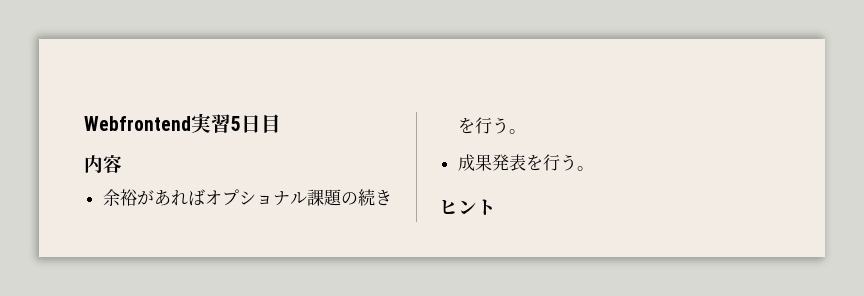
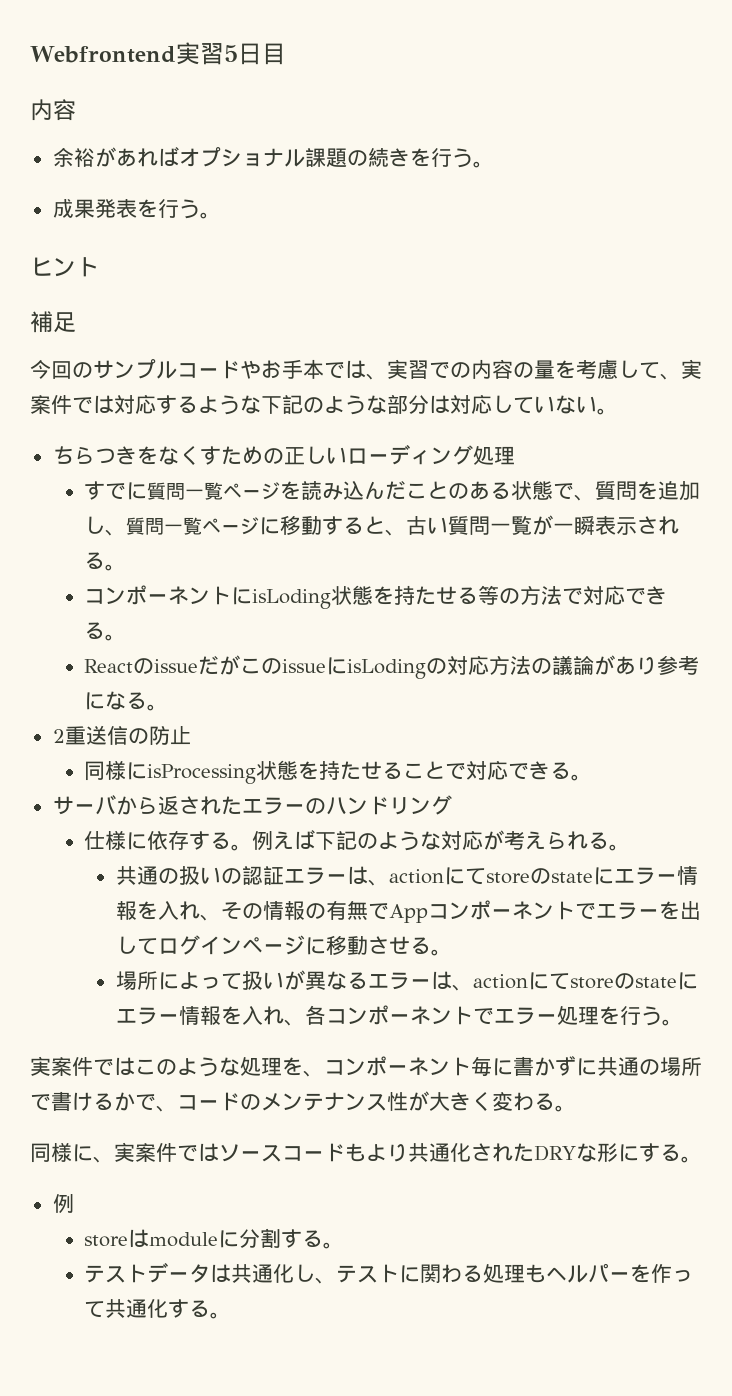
(496, 207) none -> [30,311,76,333] [30,359,702,380] [30,394,618,415] [52,444,515,465] [84,480,701,501] [84,515,680,536] [84,552,127,571] [84,585,668,609] [84,622,127,641] [84,655,700,679] [84,691,169,711] [52,725,191,745] [84,760,593,784] [52,795,452,815] [84,830,631,851] [115,866,698,886] [115,900,701,923] [115,935,452,956] [115,970,698,991] [115,1005,683,1026] [30,1056,702,1077] [30,1091,576,1112] [30,1142,702,1163] [52,1194,74,1214] [84,1228,345,1249] [84,1262,694,1284] [84,1299,232,1319] // 補足 // 今回のサンプルコードやお手本では、実習での内容の量を考慮して、実案件では対応するような下記のような部分は対応していない。 // ちらつきをなくすための正しいローディング処理 // すでに質問一覧ページを読み込んだことのある状態で、質問を追加し、質問一覧ページに移動すると、古い質問一覧が一瞬表示される。 // コンポーネントにisLoding状態を持たせる等の方法で対応できる。 // ReactのissueだがこのissueにisLodingの対応方法の議論があり参考になる。 // 2重送信の防止 // 同様にisProcessing状態を持たせることで対応できる。 // サーバから返されたエラーのハンドリング // 仕様に依存する。例えば下記のような対応が考えられる。 // 共通の扱いの認証エラーは、actionにてstoreのstateにエラー情報を入れ、その情報の有無でAppコンポーネントでエラーを出してログインページに移動させる。 // 場所によって扱いが異なるエラーは、actionにてstoreのstateにエラー情報を入れ、各コンポーネントでエラー処理を行う。 // 実案件ではこのような処理を、コンポーネント毎に書かずに共通の場所で書けるかで、コードのメンテナンス性が大きく変わる。 // 同様に、実案件ではソースコードもより共通化されたDRYな形にする。 // 例 // storeはmoduleに分割する。 // テストデータは共通化し、テストに関わる処理もヘルパーを作って共通化する。

